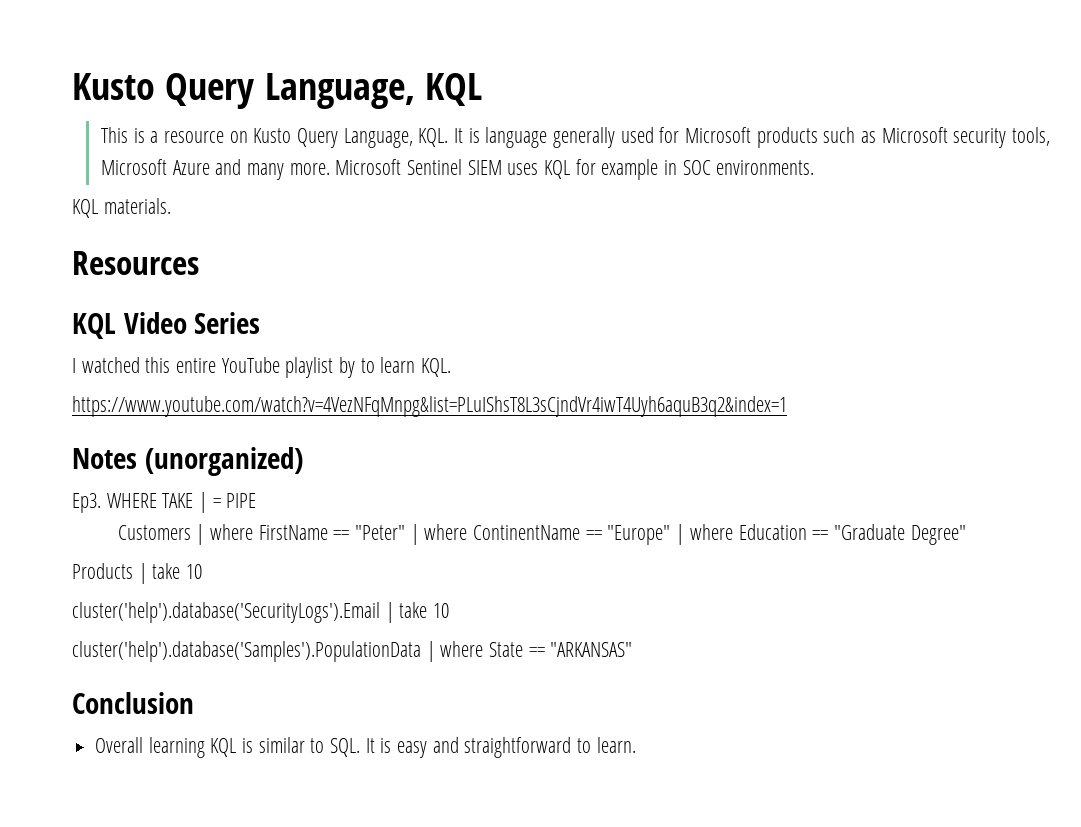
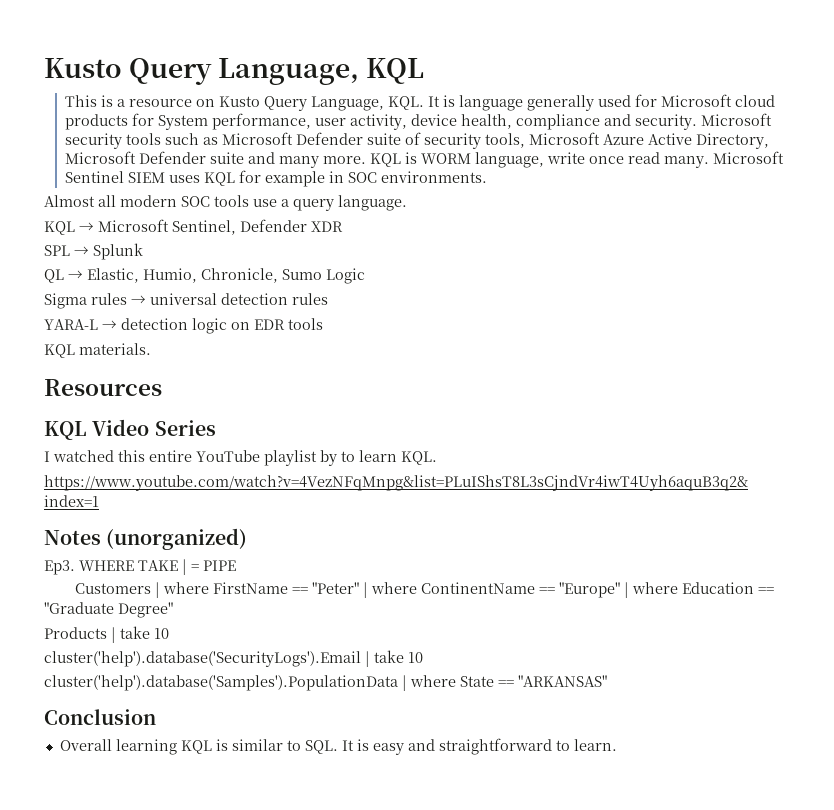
[756,127,1050,148] [100,159,330,180] products such as Microsoft security tools, Microsoft Azure and many more. -> [735,95,776,107] [65,113,773,130] [65,132,770,149] [65,151,710,168] cloud products for System performance, user activity, device health, compliance and security. Microsoft security tools such as Microsoft Defender suite of security tools, Microsoft Azure Active Directory, Microsoft Defender suite and many more. KQL is WORM language, write once read many.
(815, 167) none -> [44,195,407,211] [44,219,343,235] [44,243,143,260] [44,268,365,284] [44,293,328,309] [44,318,323,334] // Almost all modern SOC tools use a query language. // KQL → Microsoft Sentinel, Defender XDR // SPL → Splunk // QL → Elastic, Humio, Chronicle, Sumo Logic // Sigma rules → universal detection rules // YARA-L → detection logic on EDR tools

